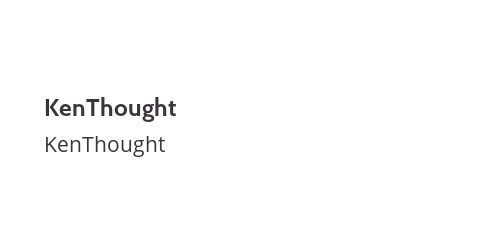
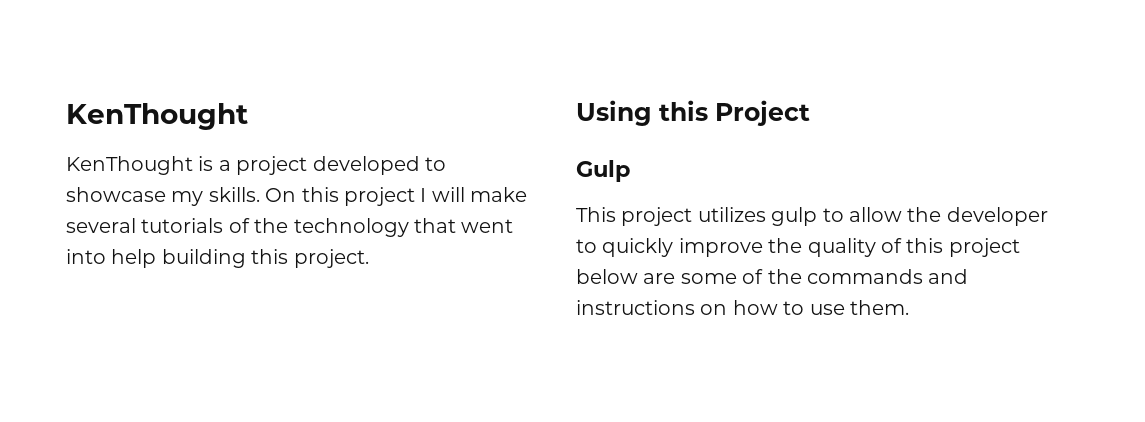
(165, 146) none -> [198,156,446,175] [66,187,528,206] [66,218,514,237] [66,249,369,268] [576,100,810,126] [576,160,631,182] [576,207,1048,226] [576,238,1020,257] [576,269,969,284] [576,300,909,315] is a project developed to showcase my skills. On this project I will make several tutorials of the technology that went into help building this project. // Using this Project // Gulp // This project utilizes gulp to allow the developer to quickly improve the quality of this project below are some of the commands and instructions on how to use them.

